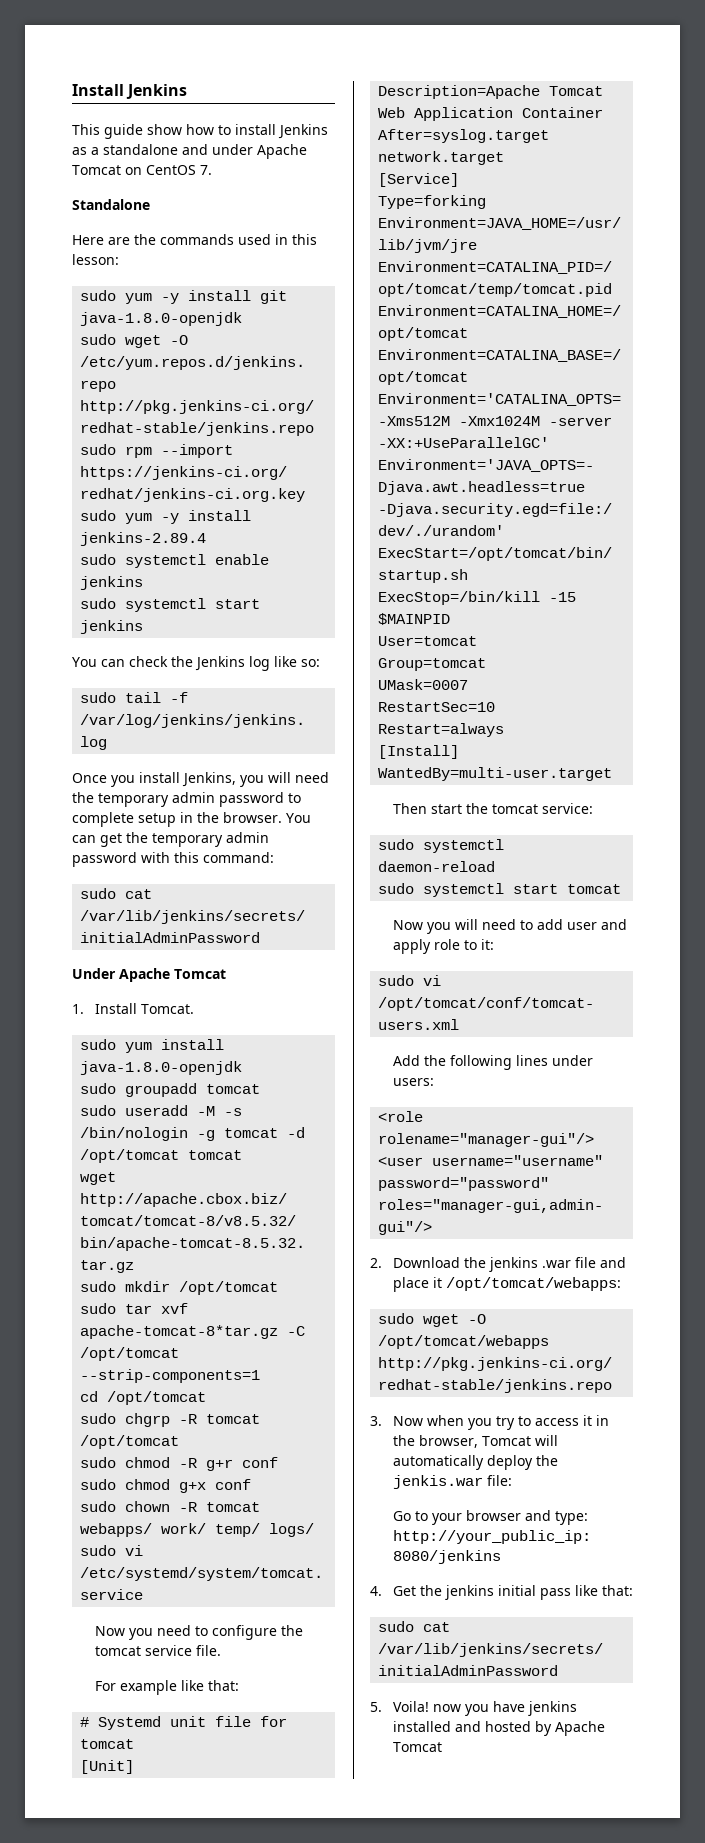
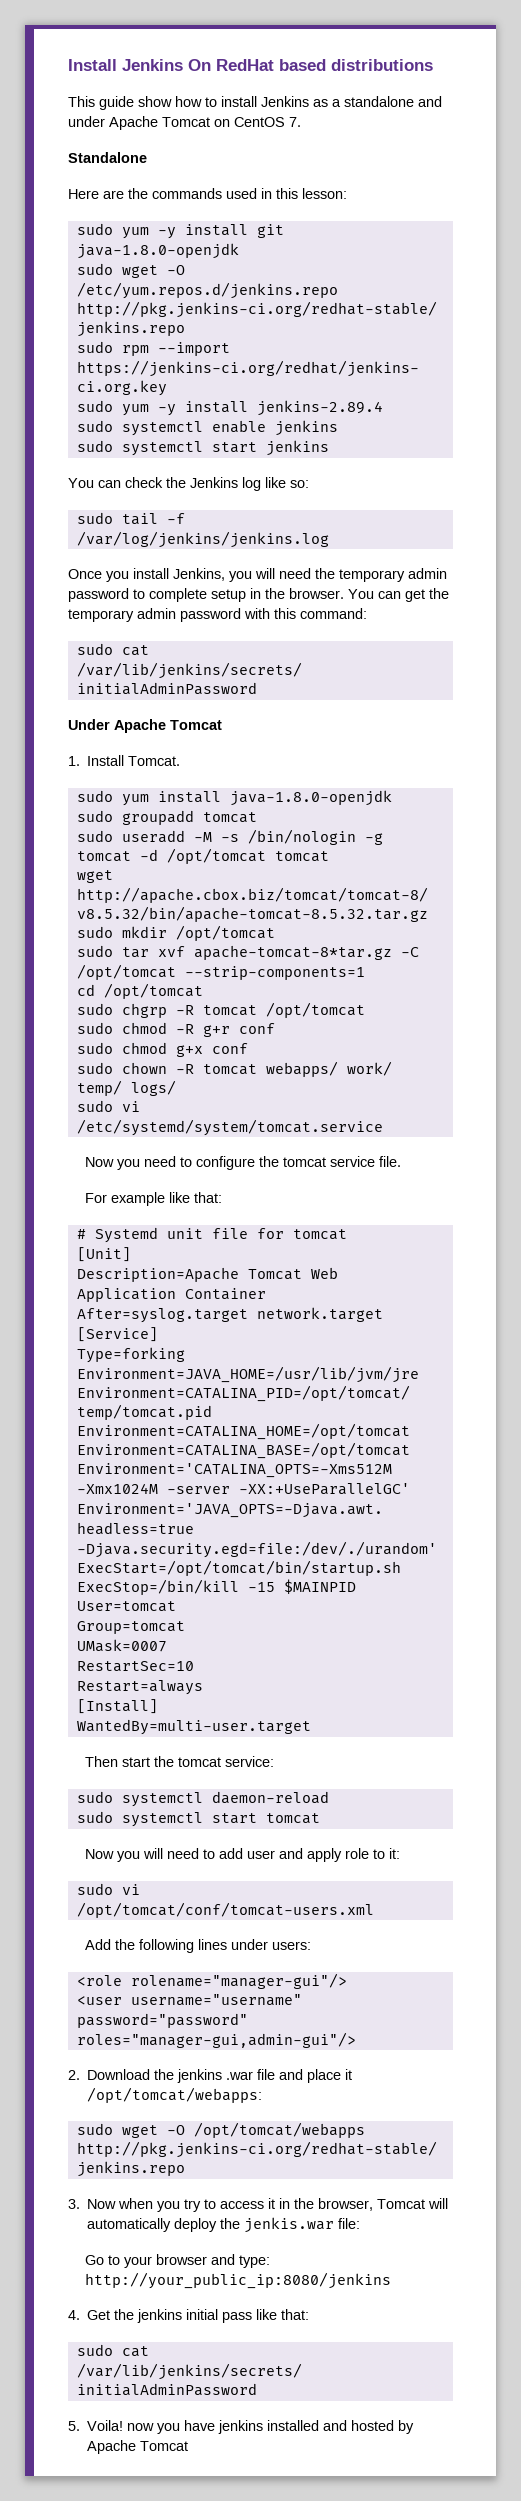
(188, 91) none -> [188,59,433,71] On RedHat based distributions

